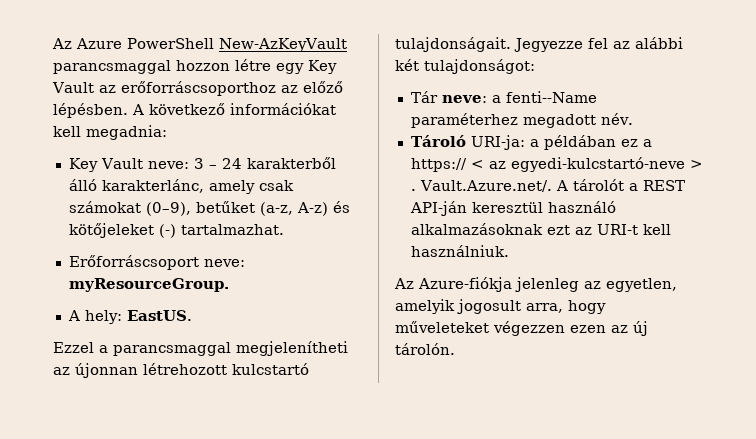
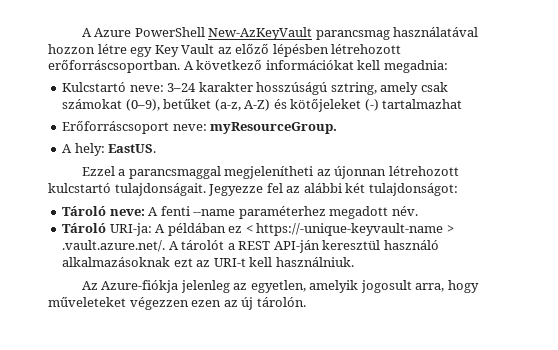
[52,38,72,49] Az -> [81,28,92,37] A
[53,60,171,74] parancsmaggal -> [315,27,479,40] parancsmag használatával
[120,81,343,96] [53,103,128,118] erőforráscsoporthoz az előző lépésben. -> [235,43,402,57] [48,59,180,73] előző lépésben létrehozott erőforráscsoportban.
[68,157,336,172] [68,179,204,193] Key Vault neve: 3 – 24 karakterből álló karakterlánc, -> [62,82,377,95] Kulcstartó neve: 3–24 karakter hosszúságú sztring,
[296,202,328,216] A-z) -> [244,99,271,111] A-Z)
[180,224,284,235] tartalmazhat. -> [382,99,463,109] tartalmazhat
[410,91,597,103] Tár neve: a fenti--Name -> [62,206,236,216] Tároló neve: A fenti --name
[529,139,539,147] a -> [155,224,166,233] A
[642,139,652,147] [410,157,703,172] [410,180,552,192] a https:// < az egyedi-kulcstartó-neve > . Vault.Azure.net/. -> [245,223,454,236] [62,240,166,252] < https://-unique-keyvault-name > .vault.azure.net/.

